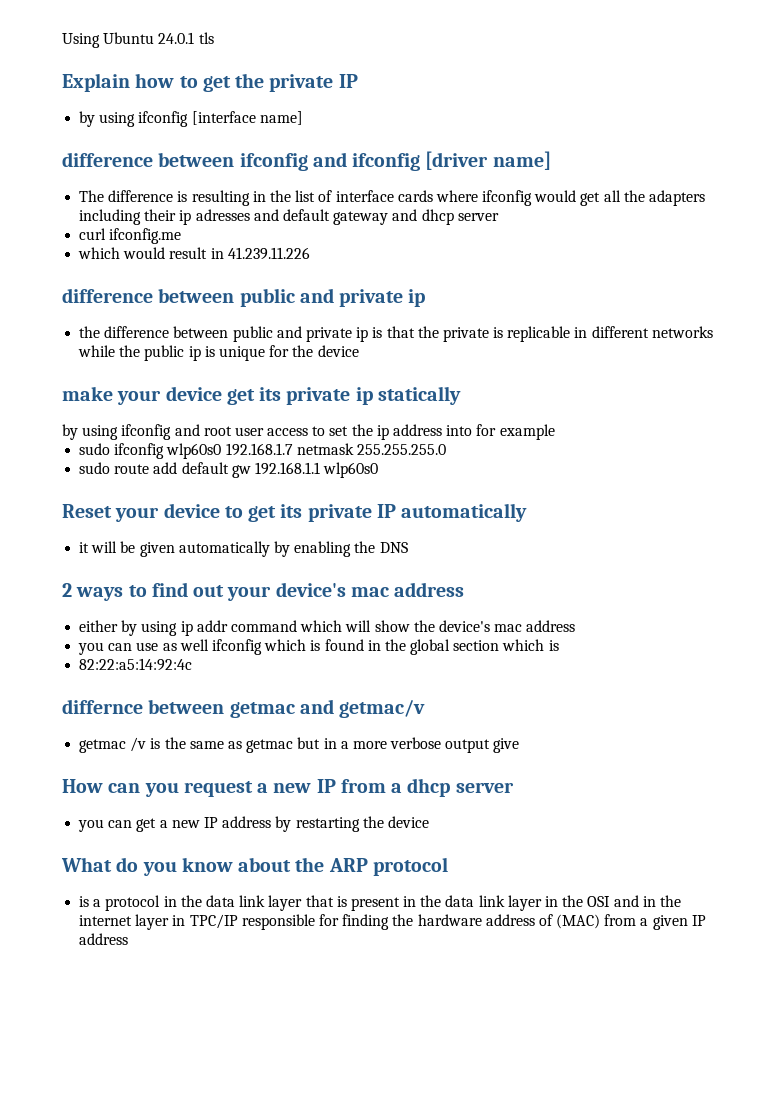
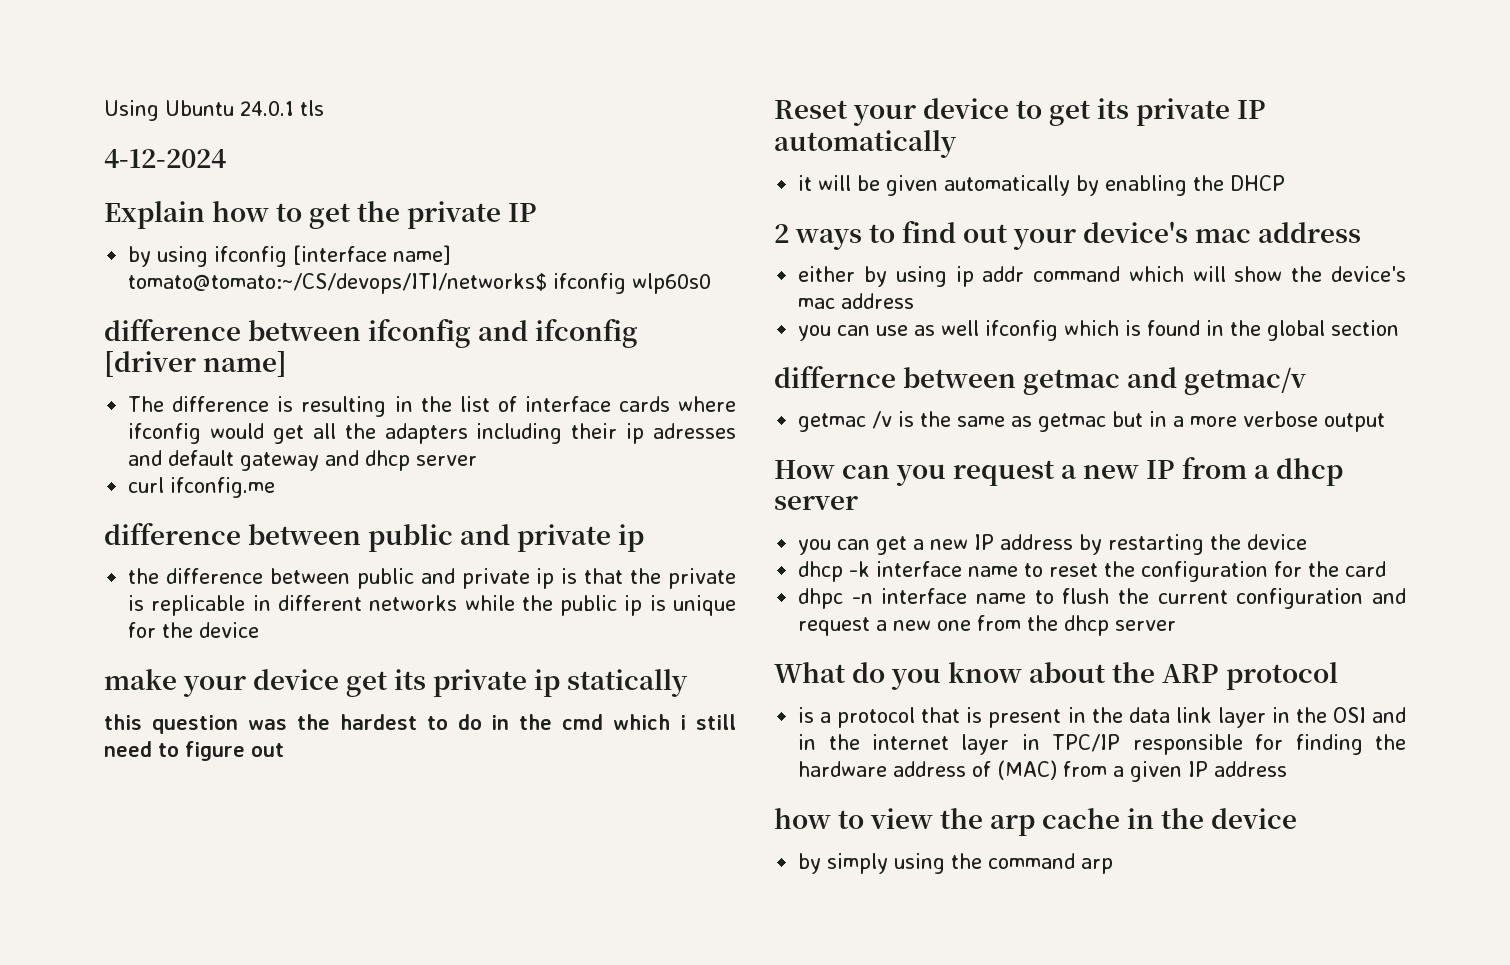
(214, 38) none -> [104,149,226,168] // 4-12-2024
(303, 118) none -> [128,273,712,294] tomato@tomato:~/CS/devops/ITI/networks$ ifconfig wlp60s0
[78,247,310,260] // which would result in 41.239.11.226 -> (276, 487) none
[62,424,555,440] [79,443,446,459] [79,462,379,478] by using ifconfig and root user access to set the ip address into for example // sudo ifconfig wlp60s0 192.168.1.7 netmask 255.255.255.0 // sudo route add default gw 192.168.1.1 wlp60s0 -> [104,714,736,734] [104,741,284,761] this question was the hardest to do in the cmd which i still need to figure out
[379,542,408,553] DNS -> [1230,175,1286,191] DHCP
[502,639,559,651] [79,658,193,671] which is // 82:22:a5:14:92:4c -> (1400, 328) none
[493,738,520,753] give -> (1386, 422) none
(429, 822) none -> [798,561,1387,582] [798,588,1406,609] [798,615,1177,636] // dhcp -k interface name to reset the configuration for the card // dhpc -n interface name to flush the current configuration and request a new one from the dhcp server
[163,895,303,911] in the data link layer -> (916, 717) none
(129, 939) none -> [774,808,1298,836] [798,853,1114,874] // how to view the arp cache in the device // by simply using the command arp

